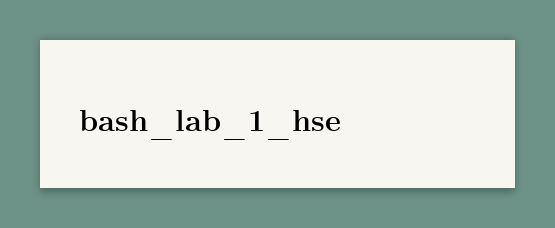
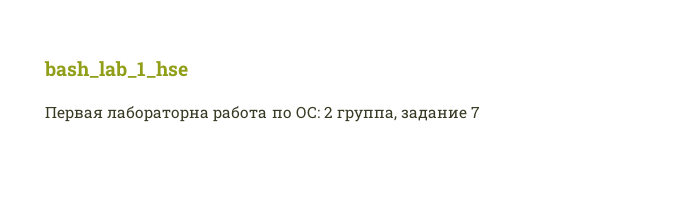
(341, 125) none -> [45,106,481,122] // Первая лабораторна работа по ОС: 2 группа, задание 7

